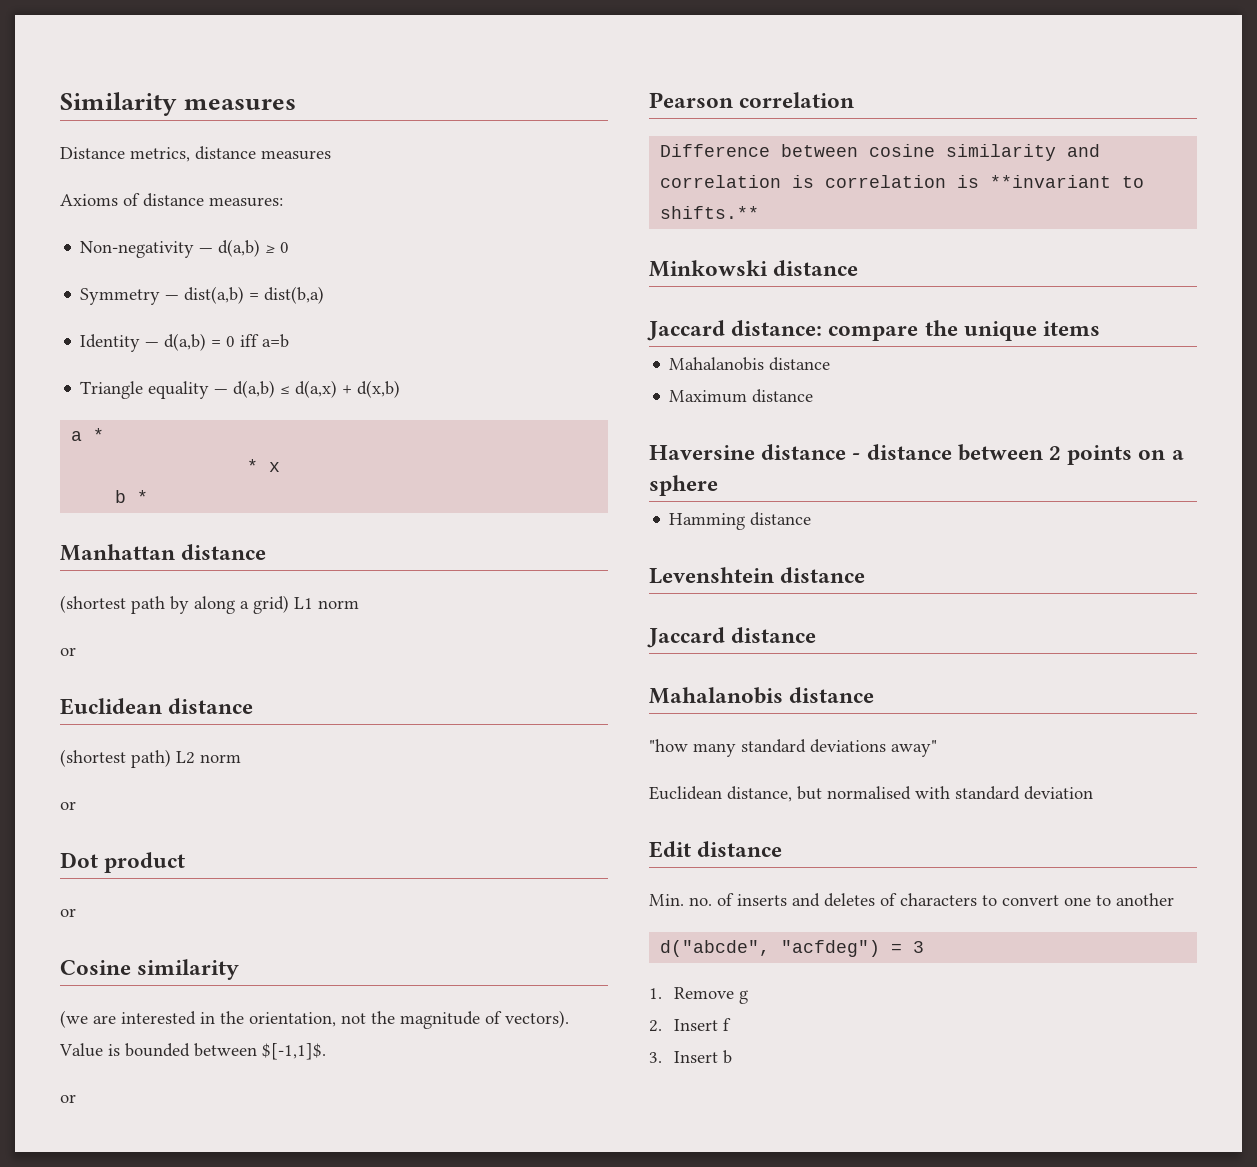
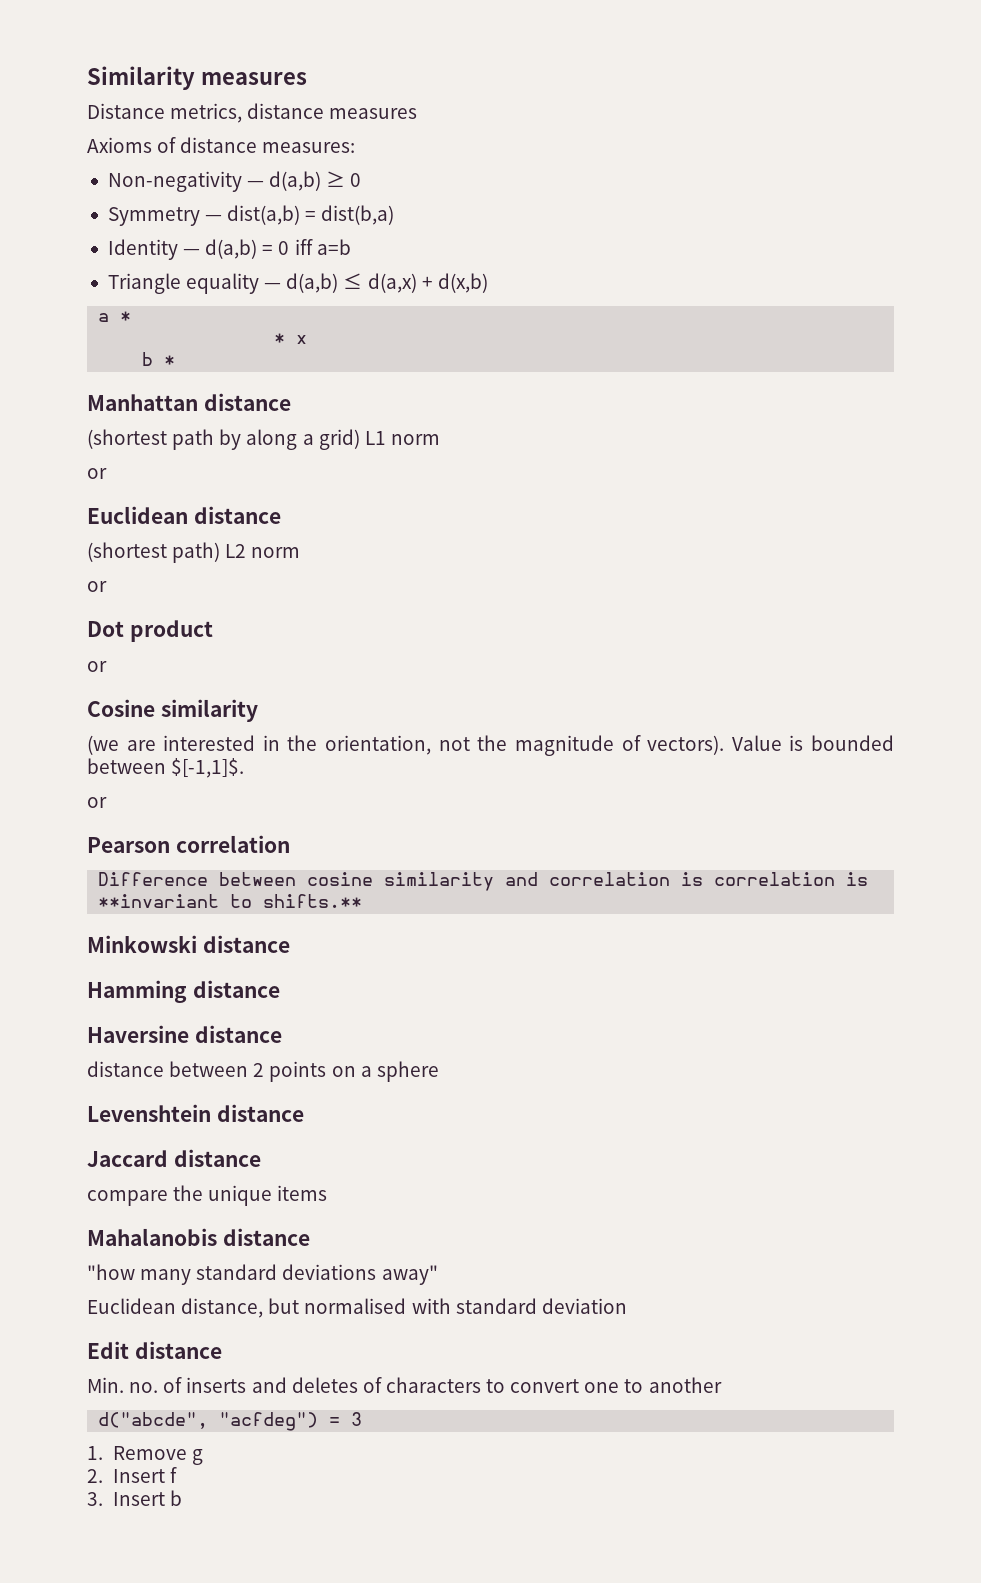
[647,320,1101,341] [669,357,831,371] [669,390,748,403] Jaccard distance: compare the unique items // Mahalanobis distance // Maximum -> [87,980,187,1003] Hamming
[852,453,861,460] - -> (282, 1034) //
[669,512,812,530] // Hamming distance -> (439, 1071) none
(817, 635) none -> [87,1185,328,1206] // compare the unique items

